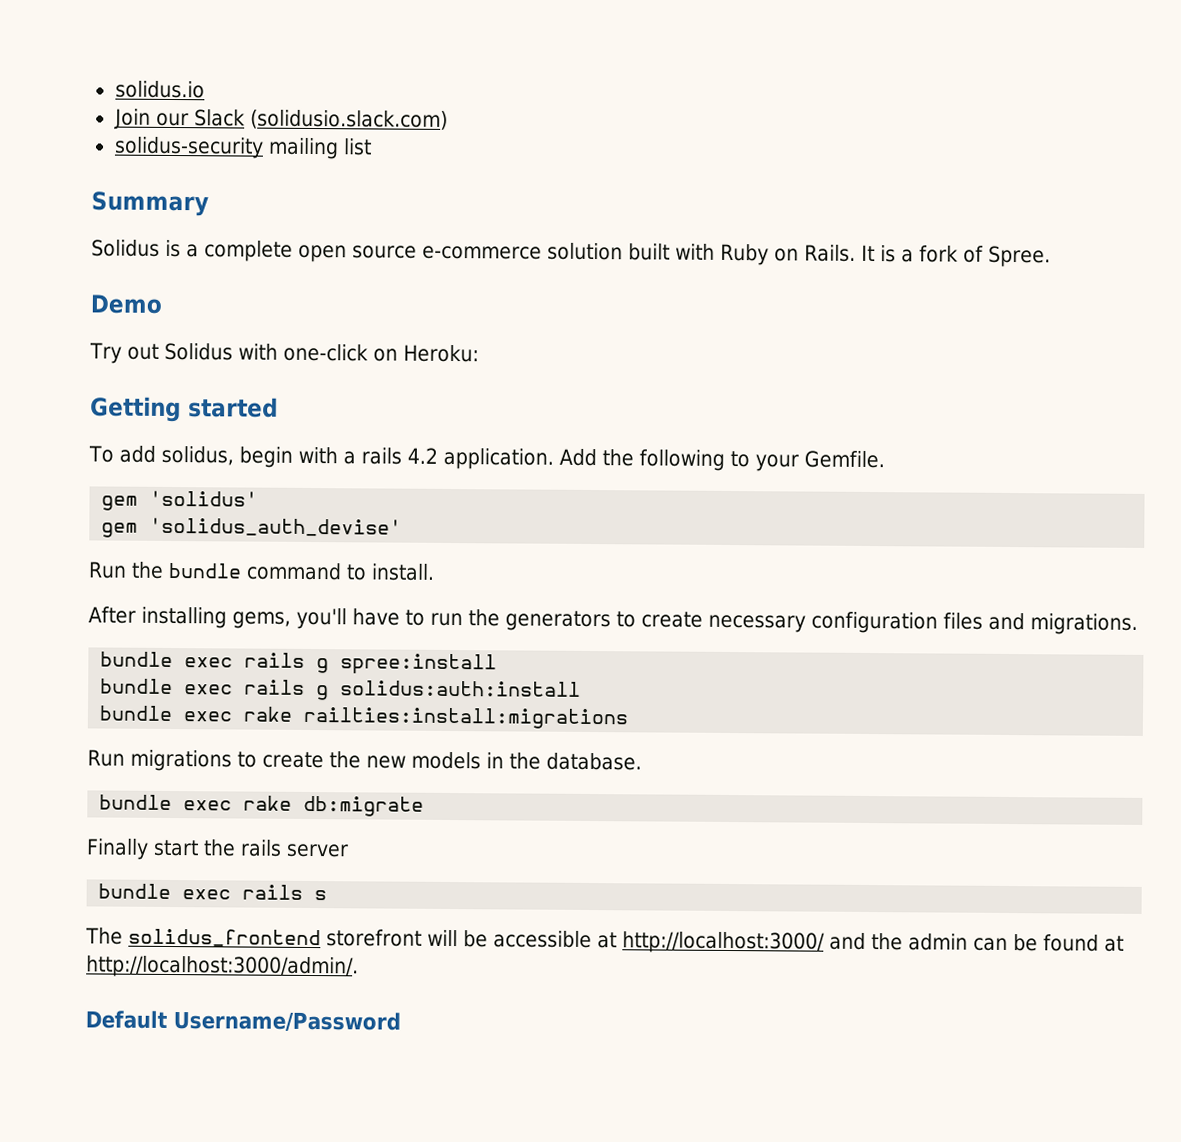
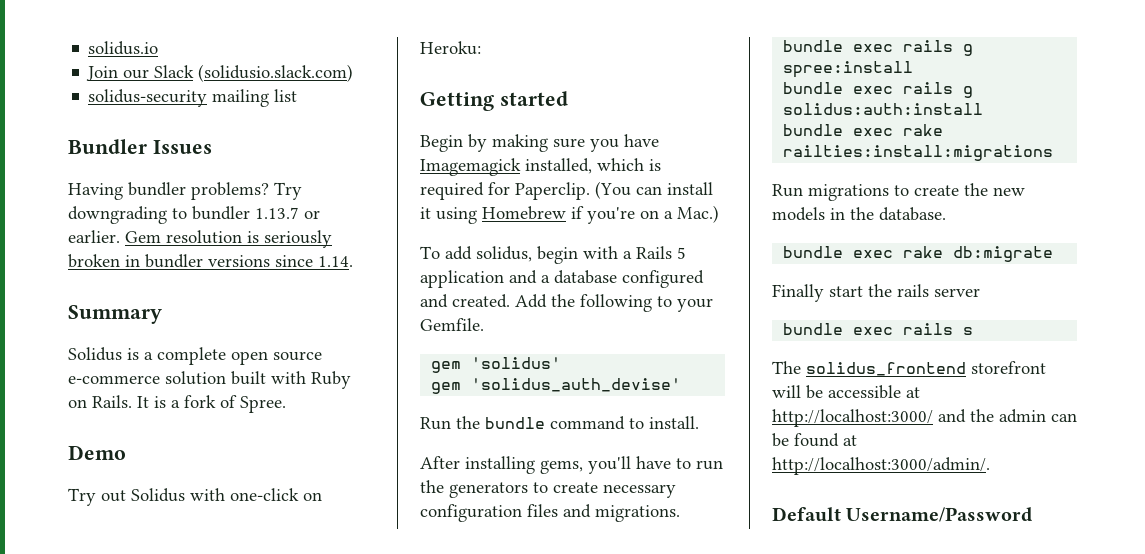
(372, 147) none -> [68,139,212,154] [68,182,302,200] [68,206,320,224] [68,230,332,248] [68,254,353,268] // Bundler Issues // Having bundler problems? Try downgrading to bundler 1.13.7 or earlier. Gem resolution is seriously broken in bundler versions since 1.14.
(278, 407) none -> [420,134,659,152] [420,158,661,176] [420,181,713,200] [420,205,719,224] // Begin by making sure you have Imagemagick installed, which is required for Paperclip. (You can install it using Homebrew if you're on a Mac.)
[360,447,554,470] rails 4.2 application. -> [636,246,686,259] [420,270,704,288] [420,294,510,308] Rails 5 application and a database configured and created.

